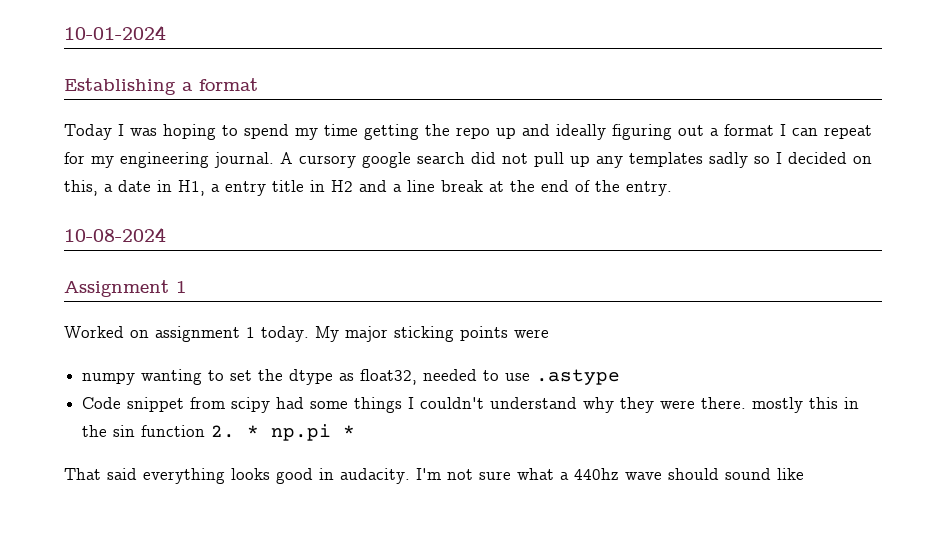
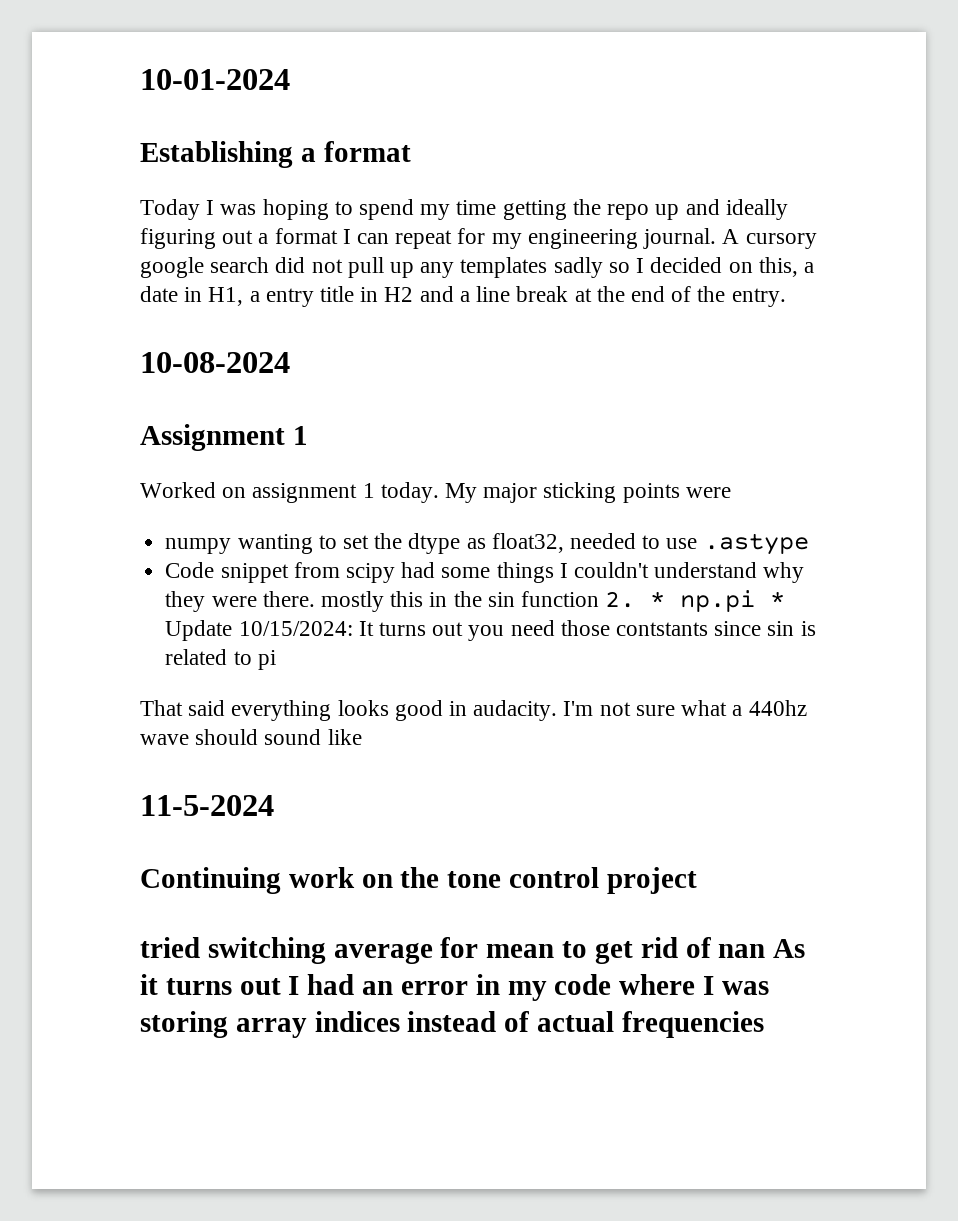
(356, 431) none -> [165,620,816,641] [165,649,276,670] Update 10/15/2024: It turns out you need those contstants since sin is related to pi
(804, 474) none -> [140,795,274,816] [140,867,697,894] [140,937,806,964] [140,974,769,1001] [140,1011,764,1038] // 11-5-2024 // Continuing work on the tone control project // tried switching average for mean to get rid of nan As it turns out I had an error in my code where I was storing array indices instead of actual frequencies

